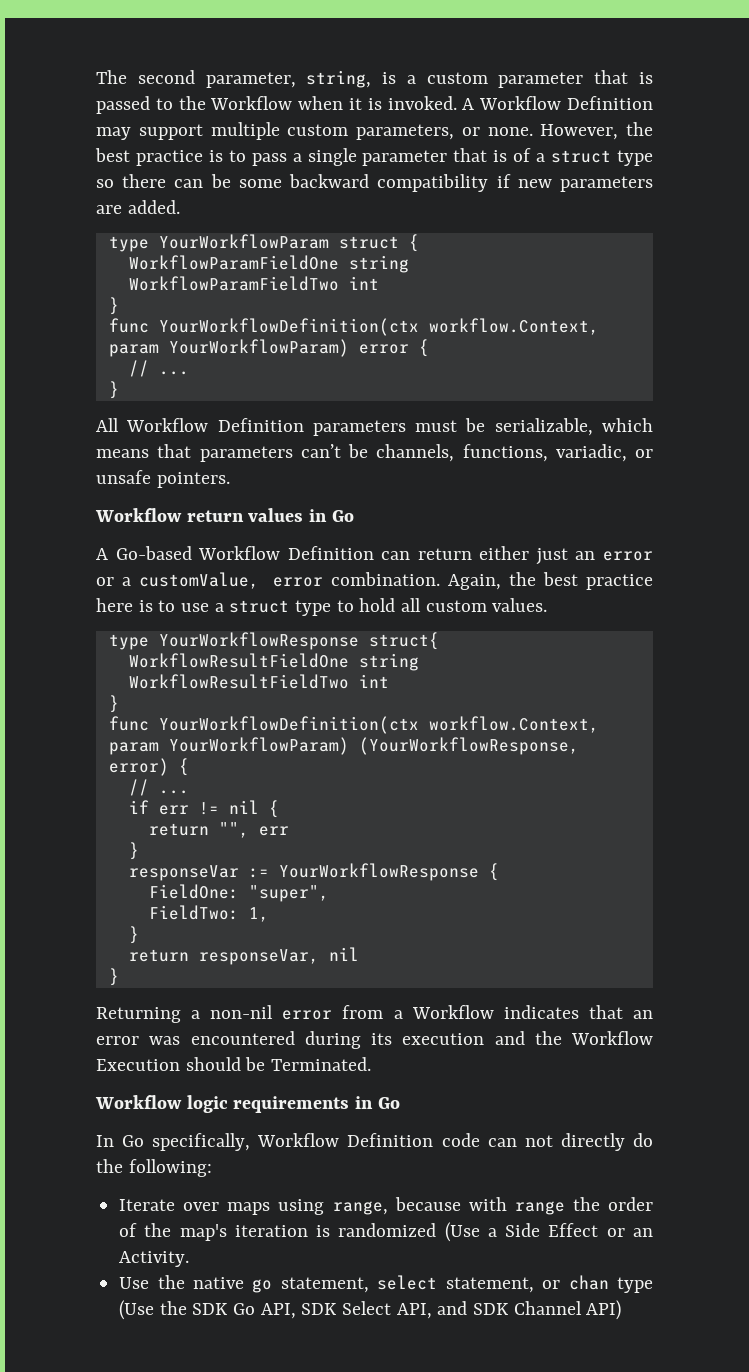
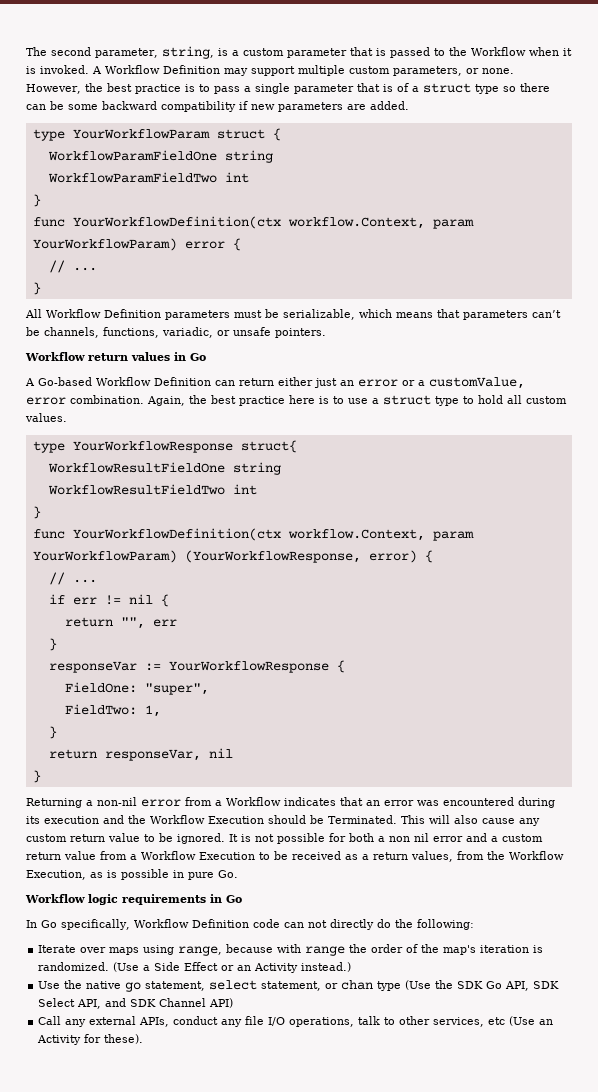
(372, 1064) none -> [401,815,540,826] [26,833,543,844] [26,851,564,862] [26,869,238,880] This will also cause any custom return value to be ignored. It is not possible for both a non nil error and a custom return value from a Workflow Execution to be received as a return values, from the Workflow Execution, as is possible in pure Go.
[338,1223,437,1237] randomized -> [38,962,110,971] randomized.
[119,1251,190,1267] Activity. -> [254,962,352,973] Activity instead.)
(622, 1310) none -> [38,1016,554,1027] [37,1034,144,1045] // Call any external APIs, conduct any file I/O operations, talk to other services, etc (Use an Activity for these).

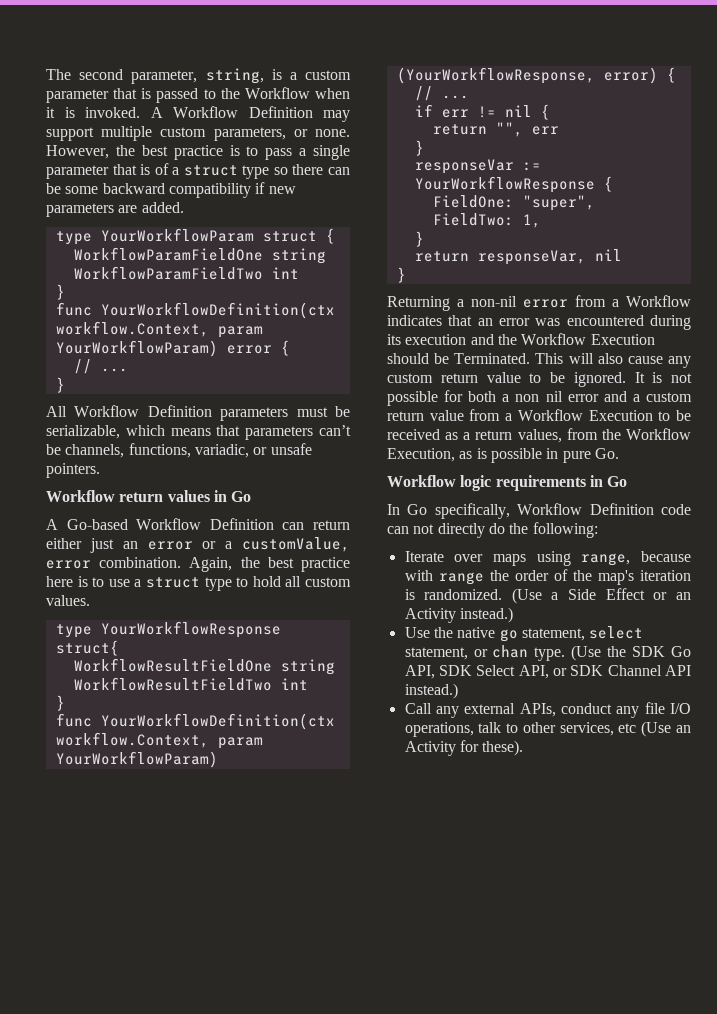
[377,981,402,991] type -> [534,647,566,661] type.
[105,998,127,1007] and -> [552,668,567,676] or
[209,998,234,1008] API) -> [665,665,691,676] [404,683,458,699] API instead.)

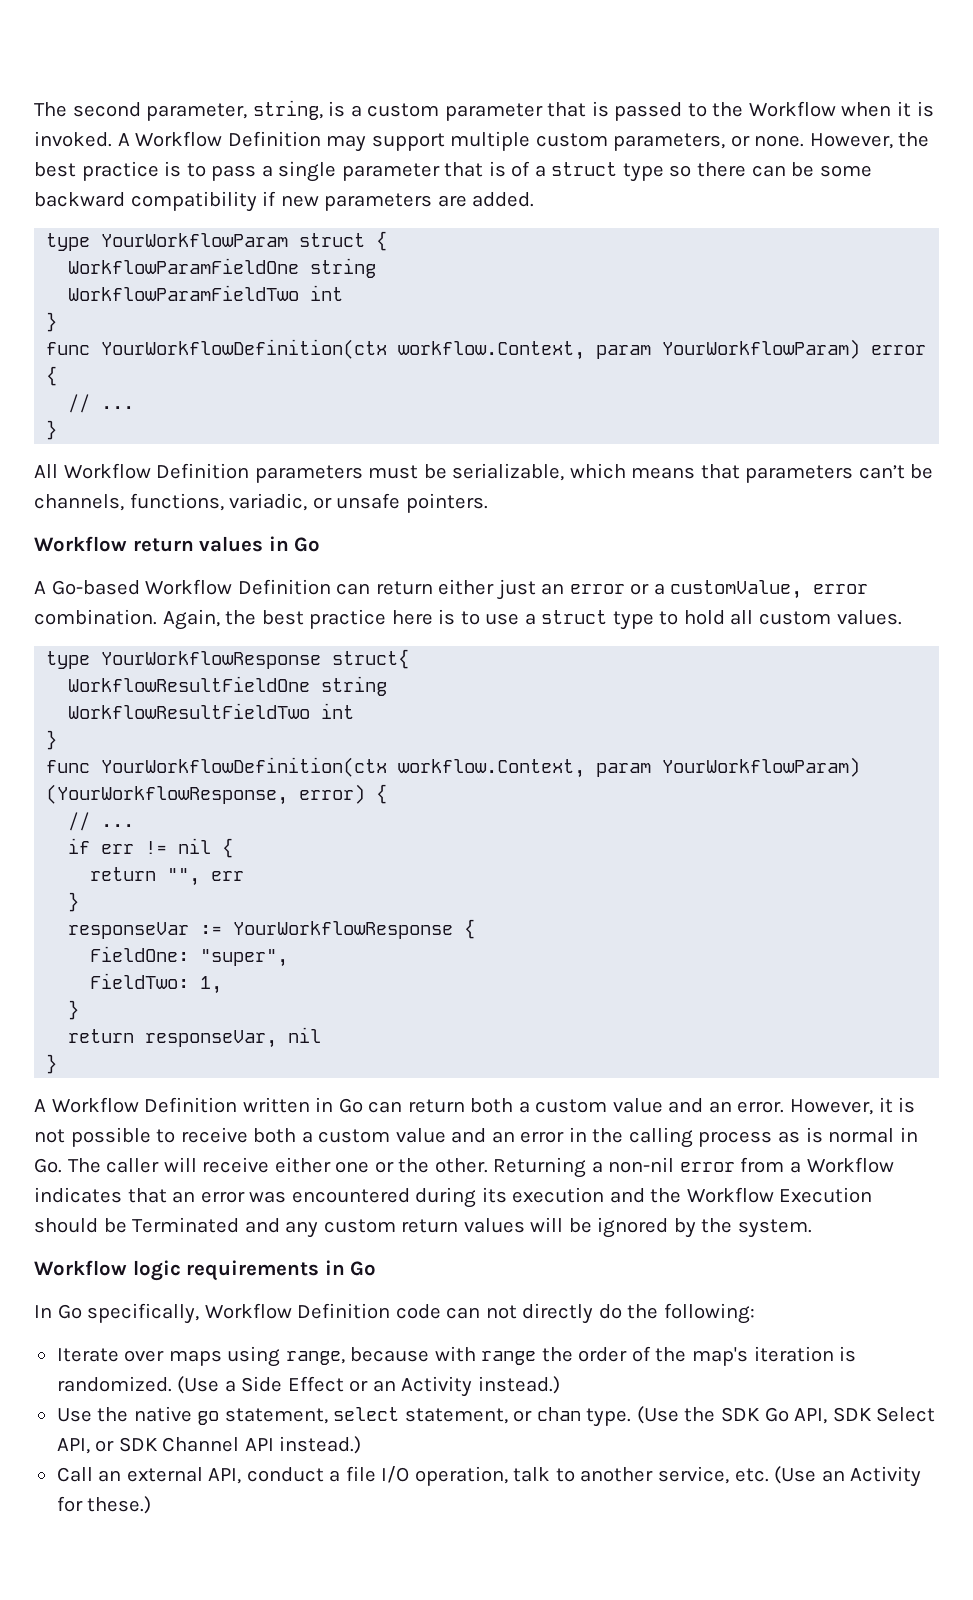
(406, 275) none -> [34,1097,916,1115] [34,1127,918,1148] [34,1157,488,1173] A Workflow Definition written in Go can return both a custom value and an error. However, it is not possible to receive both a custom value and an error in the calling process as is normal in Go. The caller will receive either one or the other.
[454,353,691,368] [387,372,692,387] [387,390,692,406] [387,409,691,421] [387,428,691,443] [387,448,619,463] Terminated. This will also cause any custom return value to be ignored. It is not possible for both a non nil error and a custom return value from a Workflow Execution to be received as a return values, from the Workflow Execution, as is possible in pure Go. -> [132,1217,812,1238] Terminated and any custom return values will be ignored by the system.
[435,703,640,718] any external APIs, conduct any -> [98,1467,341,1484] an external API, conduct a
[404,722,474,737] operations, -> [414,1466,508,1486] operation,
[522,722,637,736] other services, etc -> [580,1466,769,1484] another service, etc.
[482,740,524,756] these). -> [87,1496,152,1514] these.)

